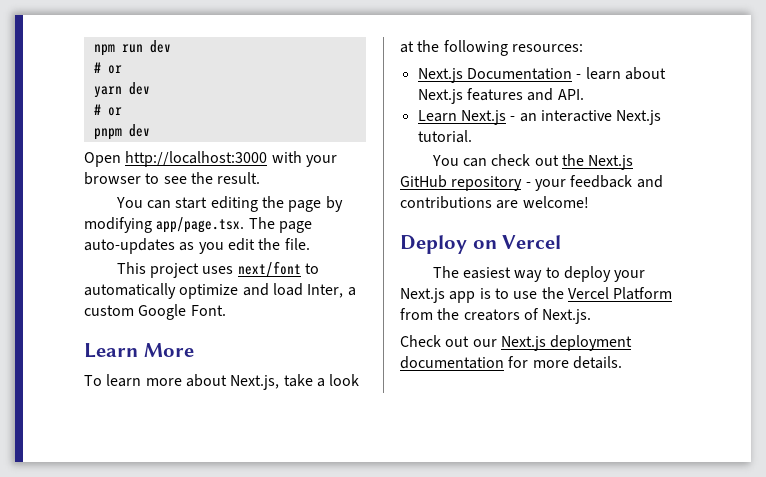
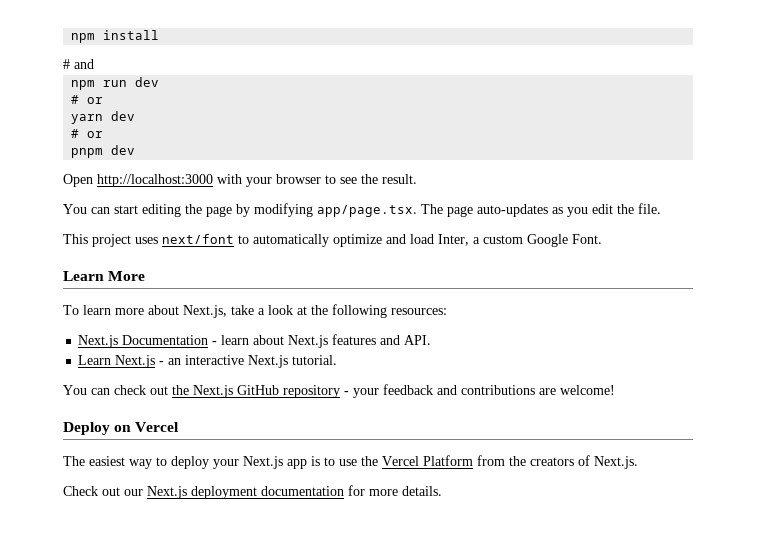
[93,44,115,56] npm -> [71,30,160,43] [63,59,94,69] [71,80,96,90] npm install // # and // npm

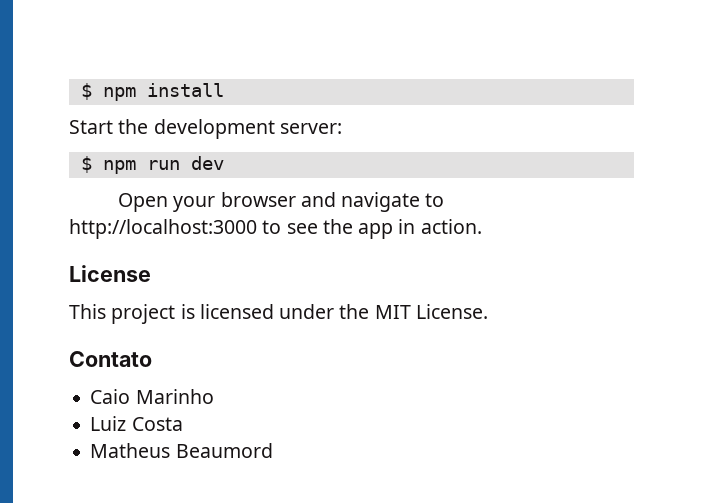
(71, 38) none -> [80,83,92,100] $
[63,59,94,69] [71,77,160,90] [71,95,104,104] [71,111,136,124] [71,129,104,138] [71,145,136,158] [63,174,417,187] [63,203,661,217] [63,234,602,247] [63,271,146,281] [63,304,447,318] [78,334,432,348] [78,355,338,368] [63,384,615,398] [63,422,180,435] [63,455,638,469] [63,485,442,499] # and // npm run dev // # or // yarn dev // # or // pnpm dev // Open http://localhost:3000 with your browser to see the result. // You can start editing the page by modifying app/page.tsx. The page auto-updates as you edit the file. // This project uses next/font to automatically optimize and load Inter, a custom Google Font. // Learn More // To learn more about Next.js, take a look at the following resources: // Next.js Documentation - learn about Next.js features and API. // Learn Next.js - an interactive Next.js tutorial. // You can check out the Next.js GitHub repository - your feedback and contributions are welcome! // Deploy on Vercel // The easiest way to deploy your Next.js app is to use the Vercel Platform from the creators of Next.js. // Check out our Next.js deployment documentation for more details. -> [69,119,342,139] [80,156,224,174] [118,192,445,212] [69,219,482,239] [69,265,151,282] [69,304,488,324] [69,351,152,367] [90,389,214,404] [90,416,183,431] [90,443,273,458] Start the development server: // $ npm run dev // Open your browser and navigate to http://localhost:3000 to see the app in action. // License // This project is licensed under the MIT License. // Contato // Caio Marinho // Luiz Costa // Matheus Beaumord

